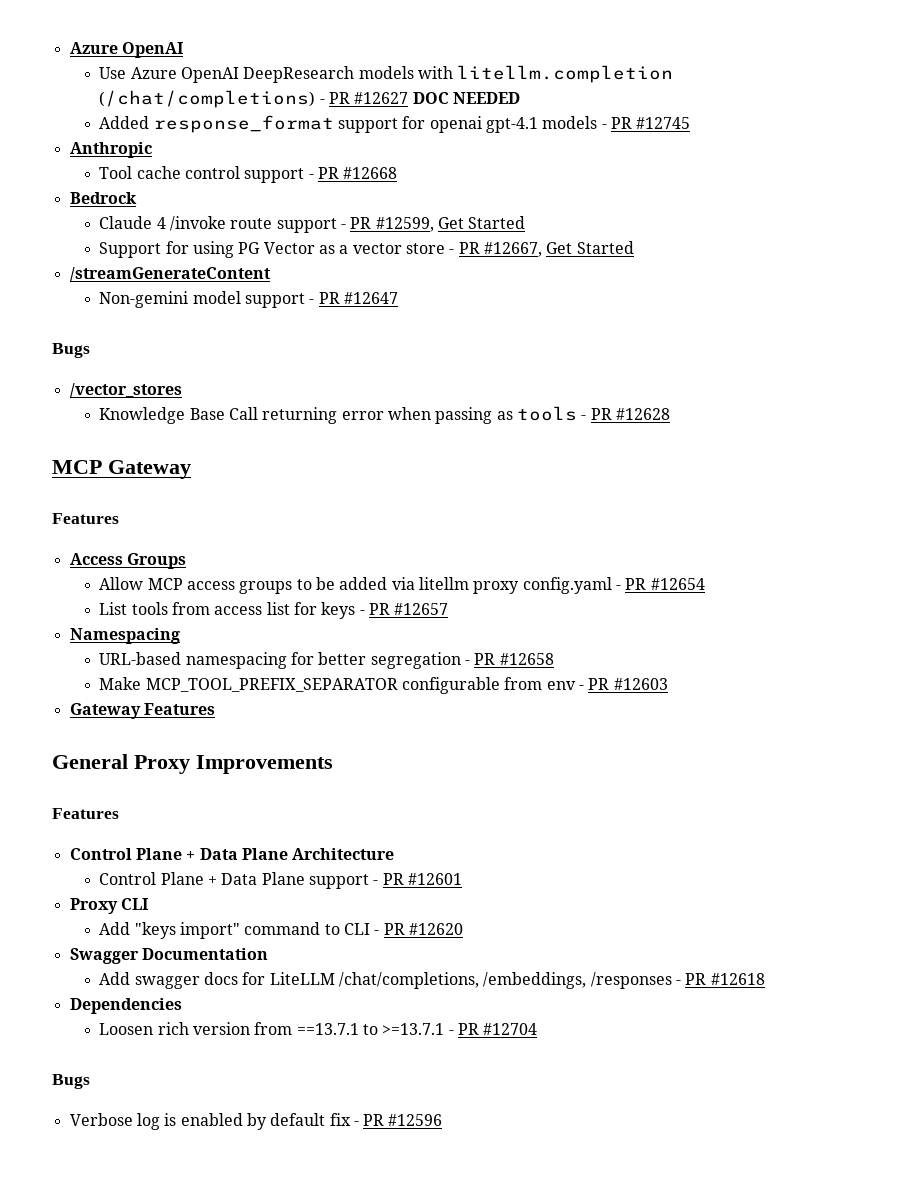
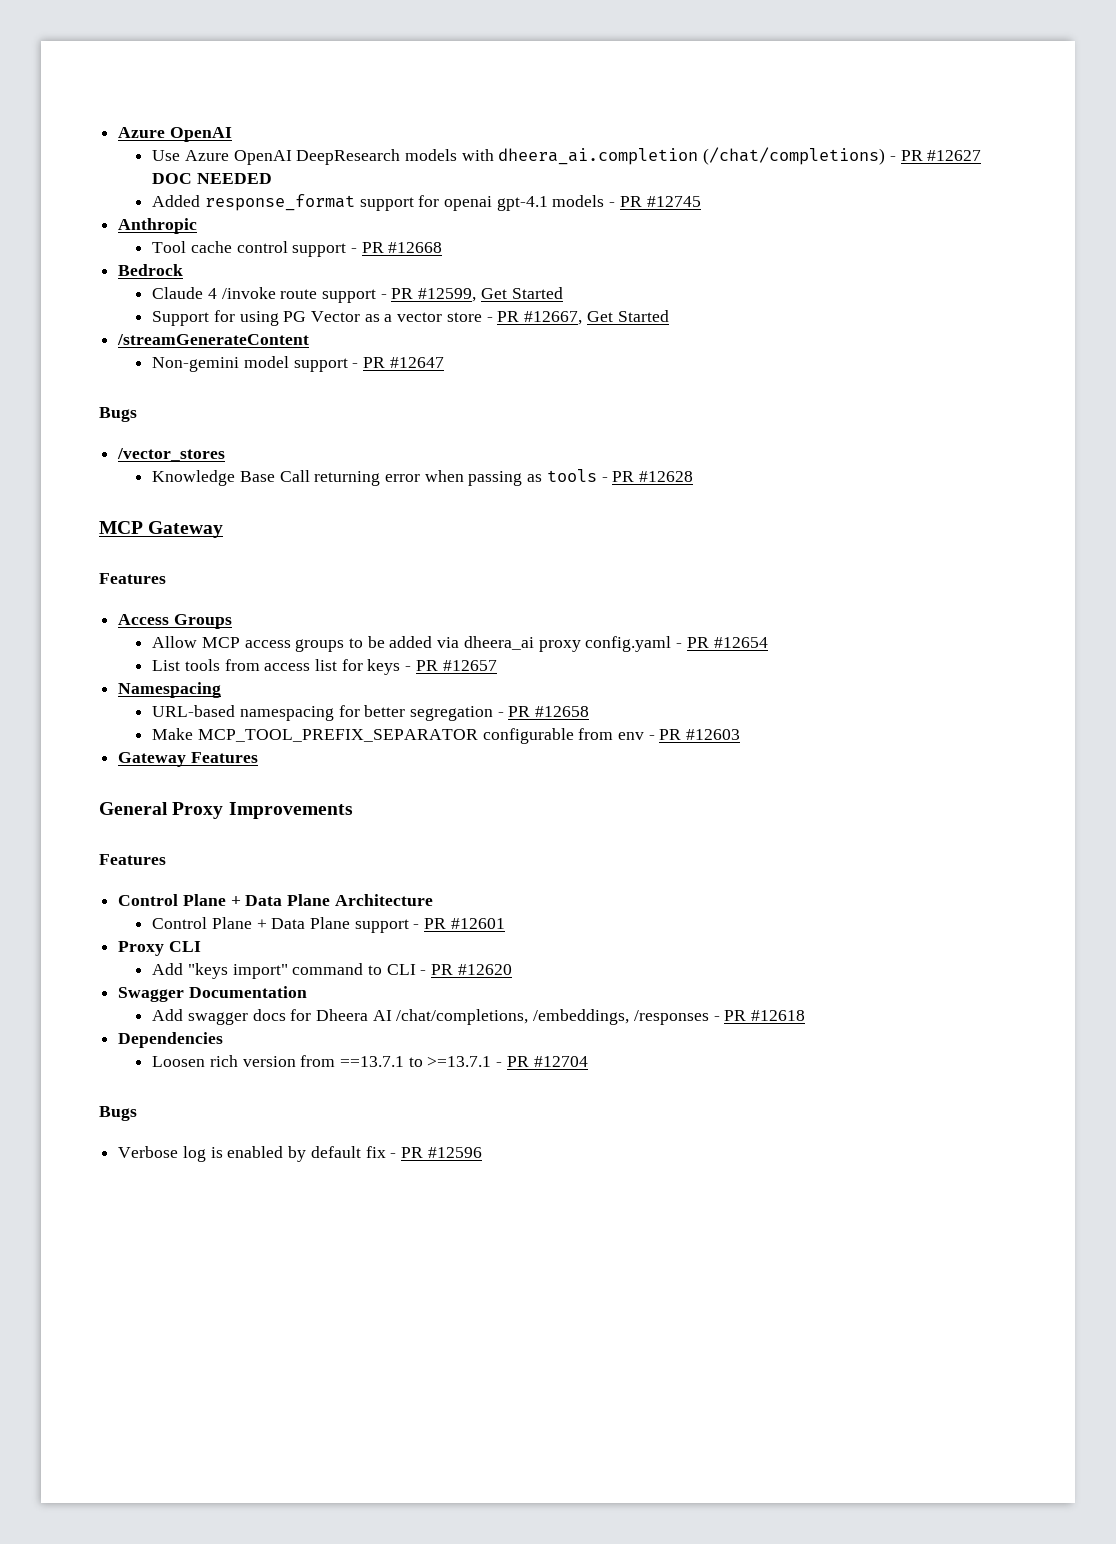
[457,65,674,83] litellm.completion -> [498,148,699,165] dheera_ai.completion
[418,577,469,590] litellm -> [463,636,534,650] dheera_ai
[269,972,335,985] LiteLLM -> [315,1009,392,1021] Dheera AI

